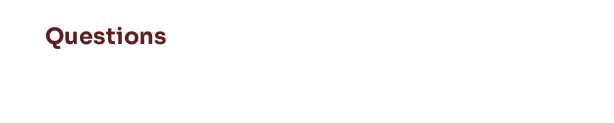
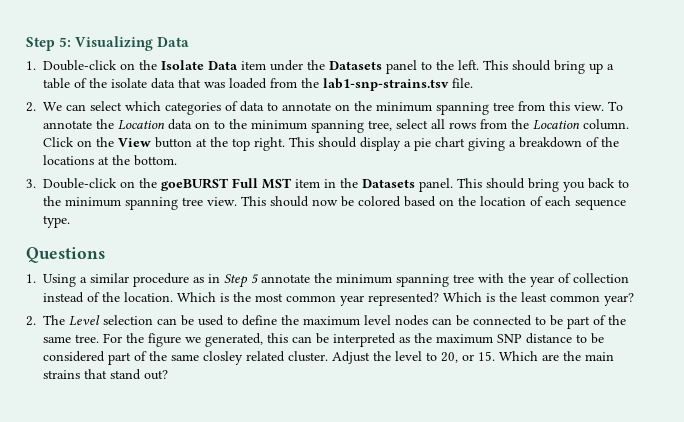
[45,26,167,49] Questions -> [26,36,190,51] [26,60,614,74] [43,78,473,91] [26,101,623,115] [43,119,629,133] [43,137,619,151] [43,155,177,166] [26,178,629,192] [43,196,626,210] [43,215,70,228] [26,247,105,263] [26,273,629,288] [43,292,634,306] [26,315,626,329] [43,333,604,347] [43,351,614,365] [43,369,168,380] Step 5: Visualizing Data // 1. Double-click on the Isolate Data item under the Datasets panel to the left. This should bring up a table of the isolate data that was loaded from the lab1-snp-strains.tsv file. // 2. We can select which categories of data to annotate on the minimum spanning tree from this view. To annotate the Location data on to the minimum spanning tree, select all rows from the Location column. Click on the View button at the top right. This should display a pie chart giving a breakdown of the locations at the bottom. // 3. Double-click on the goeBURST Full MST item in the Datasets panel. This should bring you back to the minimum spanning tree view. This should now be colored based on the location of each sequence type. // Questions // 1. Using a similar procedure as in Step 5 annotate the minimum spanning tree with the year of collection instead of the location. Which is the most common year represented? Which is the least common year? // 2. The Level selection can be used to define the maximum level nodes can be connected to be part of the same tree. For the figure we generated, this can be interpreted as the maximum SNP distance to be considered part of the same closley related cluster. Adjust the level to 20, or 15. Which are the main strains that stand out?

